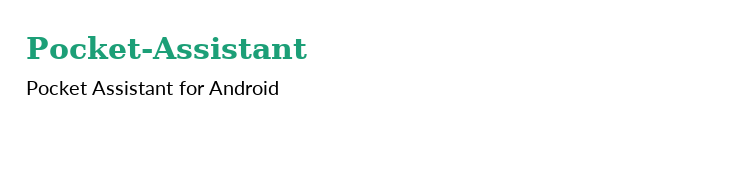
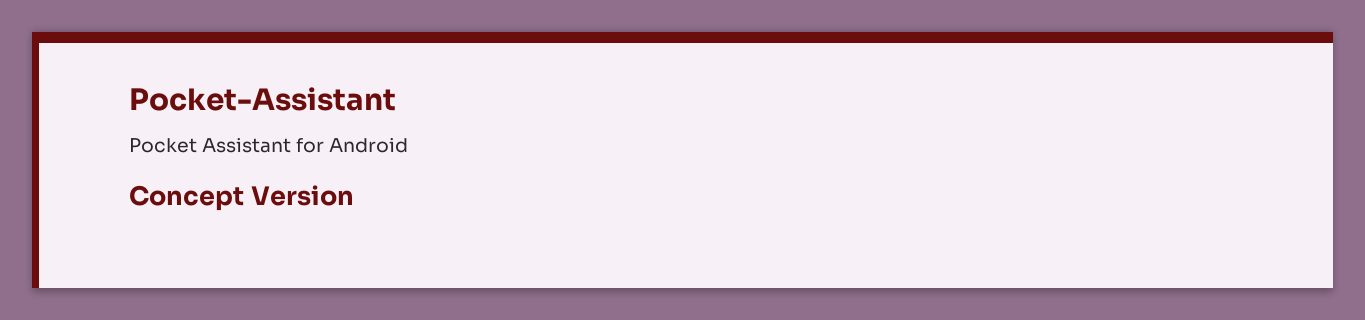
(279, 88) none -> [129,185,354,211] // Concept Version

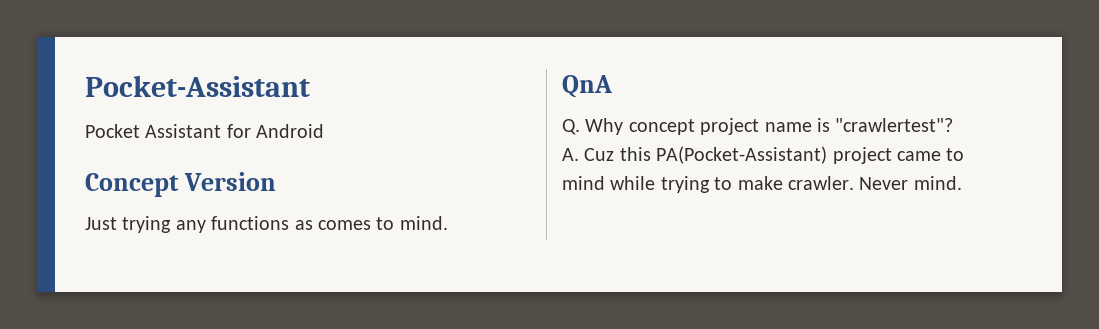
(354, 195) none -> [85,216,448,233] [562,75,613,98] [562,118,954,135] [562,146,965,164] [562,176,962,193] // Just trying any functions as comes to mind. // QnA // Q. Why concept project name is "crawlertest"? // A. Cuz this PA(Pocket-Assistant) project came to mind while trying to make crawler. Never mind.

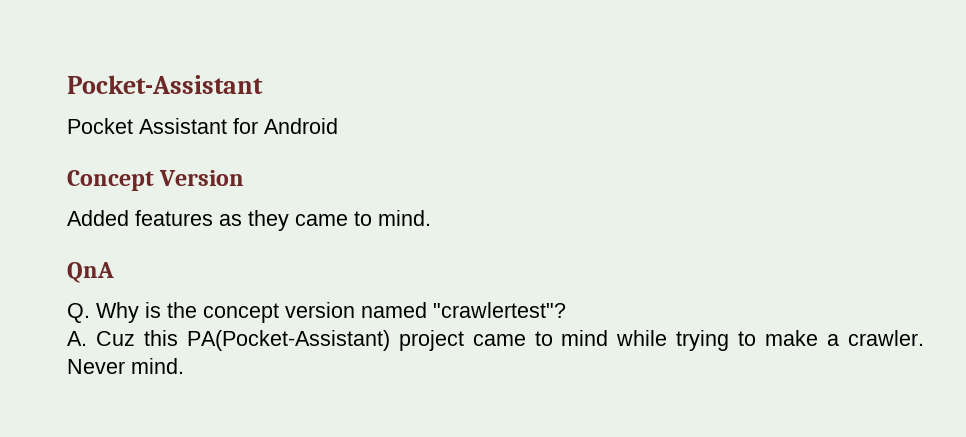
[85,216,371,233] Just trying any functions as comes -> [67,210,348,231] Added features as they came
[628,118,830,135] concept project name is -> [145,302,427,323] is the concept version named
(783, 183) none -> [827,334,840,346] a

